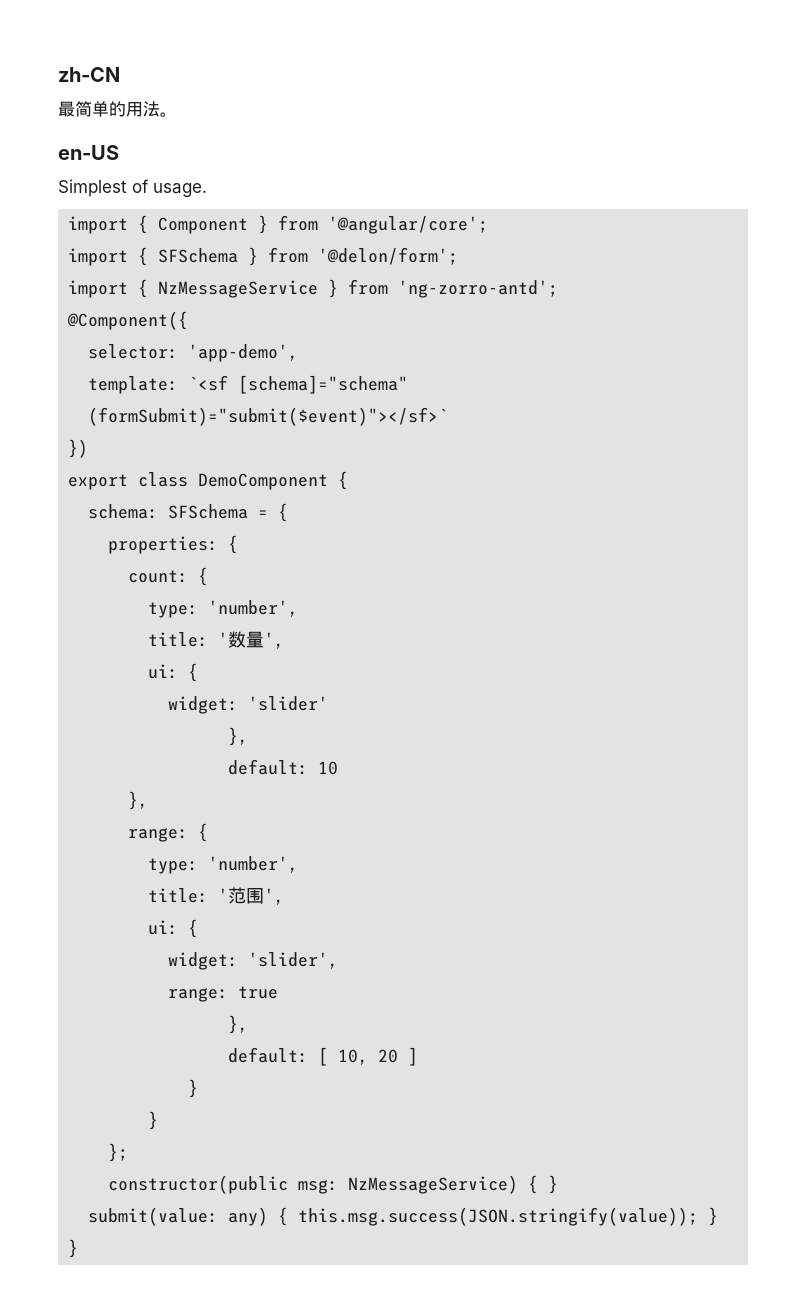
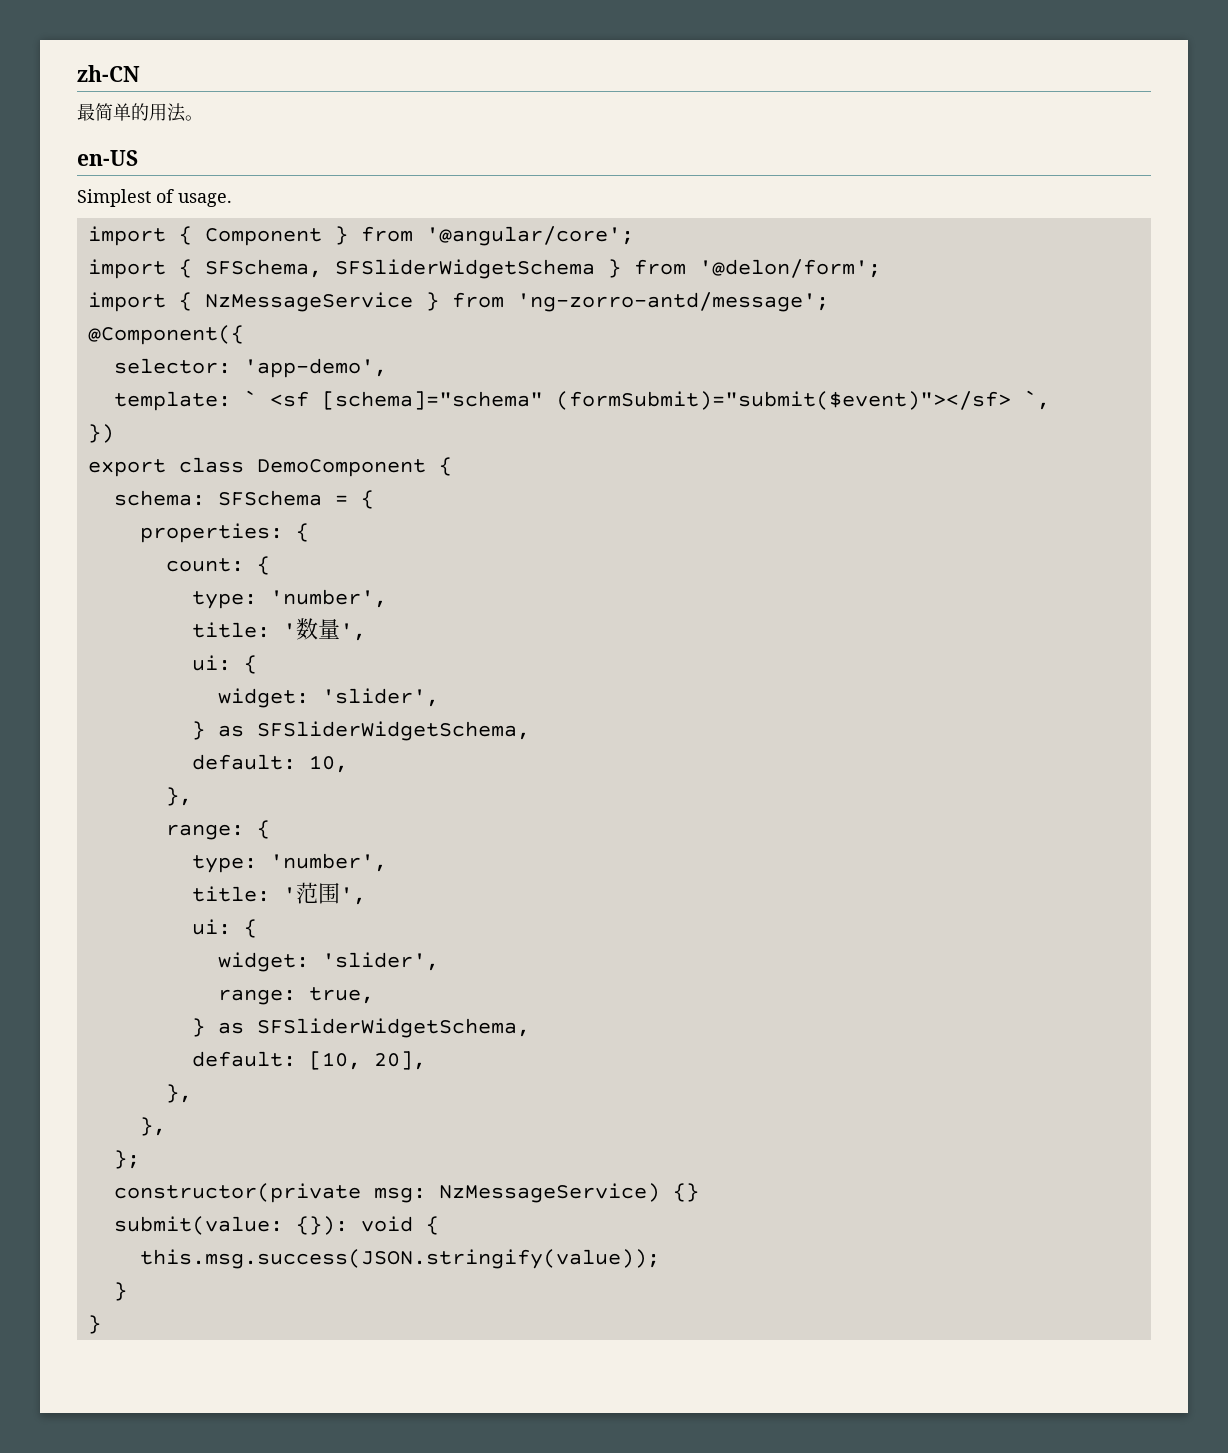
[158,248,239,263] SFSchema -> [204,259,595,279] SFSchema, SFSliderWidgetSchema
[398,280,559,298] 'ng-zorro-antd'; -> [516,292,829,312] 'ng-zorro-antd/message';
[188,375,409,394] [88,407,449,426] `<sf [schema]="schema" (formSubmit)="submit($event)"></sf>` -> [243,390,1050,410] ` <sf [schema]="schema" (formSubmit)="submit($event)"></sf> `,
[248,696,329,711] [228,727,249,746] [228,759,339,775] 'slider' // }, // default: 10 -> [321,688,439,707] [191,721,530,741] [191,754,348,773] 'slider', // } as SFSliderWidgetSchema, // default: 10,
[238,986,279,999] [228,1015,249,1034] [228,1047,419,1066] [188,1079,199,1098] [148,1111,159,1130] [108,1143,129,1162] [108,1175,559,1194] [88,1207,699,1226] true // }, // default: [ 10, 20 ] // } // } // }; // constructor(public msg: NzMessageService) { } // submit(value: any) { this.msg.success(JSON.stringify(value)); -> [308,987,374,1004] [191,1018,530,1038] [191,1051,426,1070] [165,1084,192,1103] [139,1117,166,1136] [113,1150,140,1169] [113,1183,699,1203] [113,1216,439,1235] [139,1249,660,1269] true, // } as SFSliderWidgetSchema, // default: [10, 20], // }, // }, // }; // constructor(private msg: NzMessageService) {} // submit(value: {}): void { // this.msg.success(JSON.stringify(value)); //

